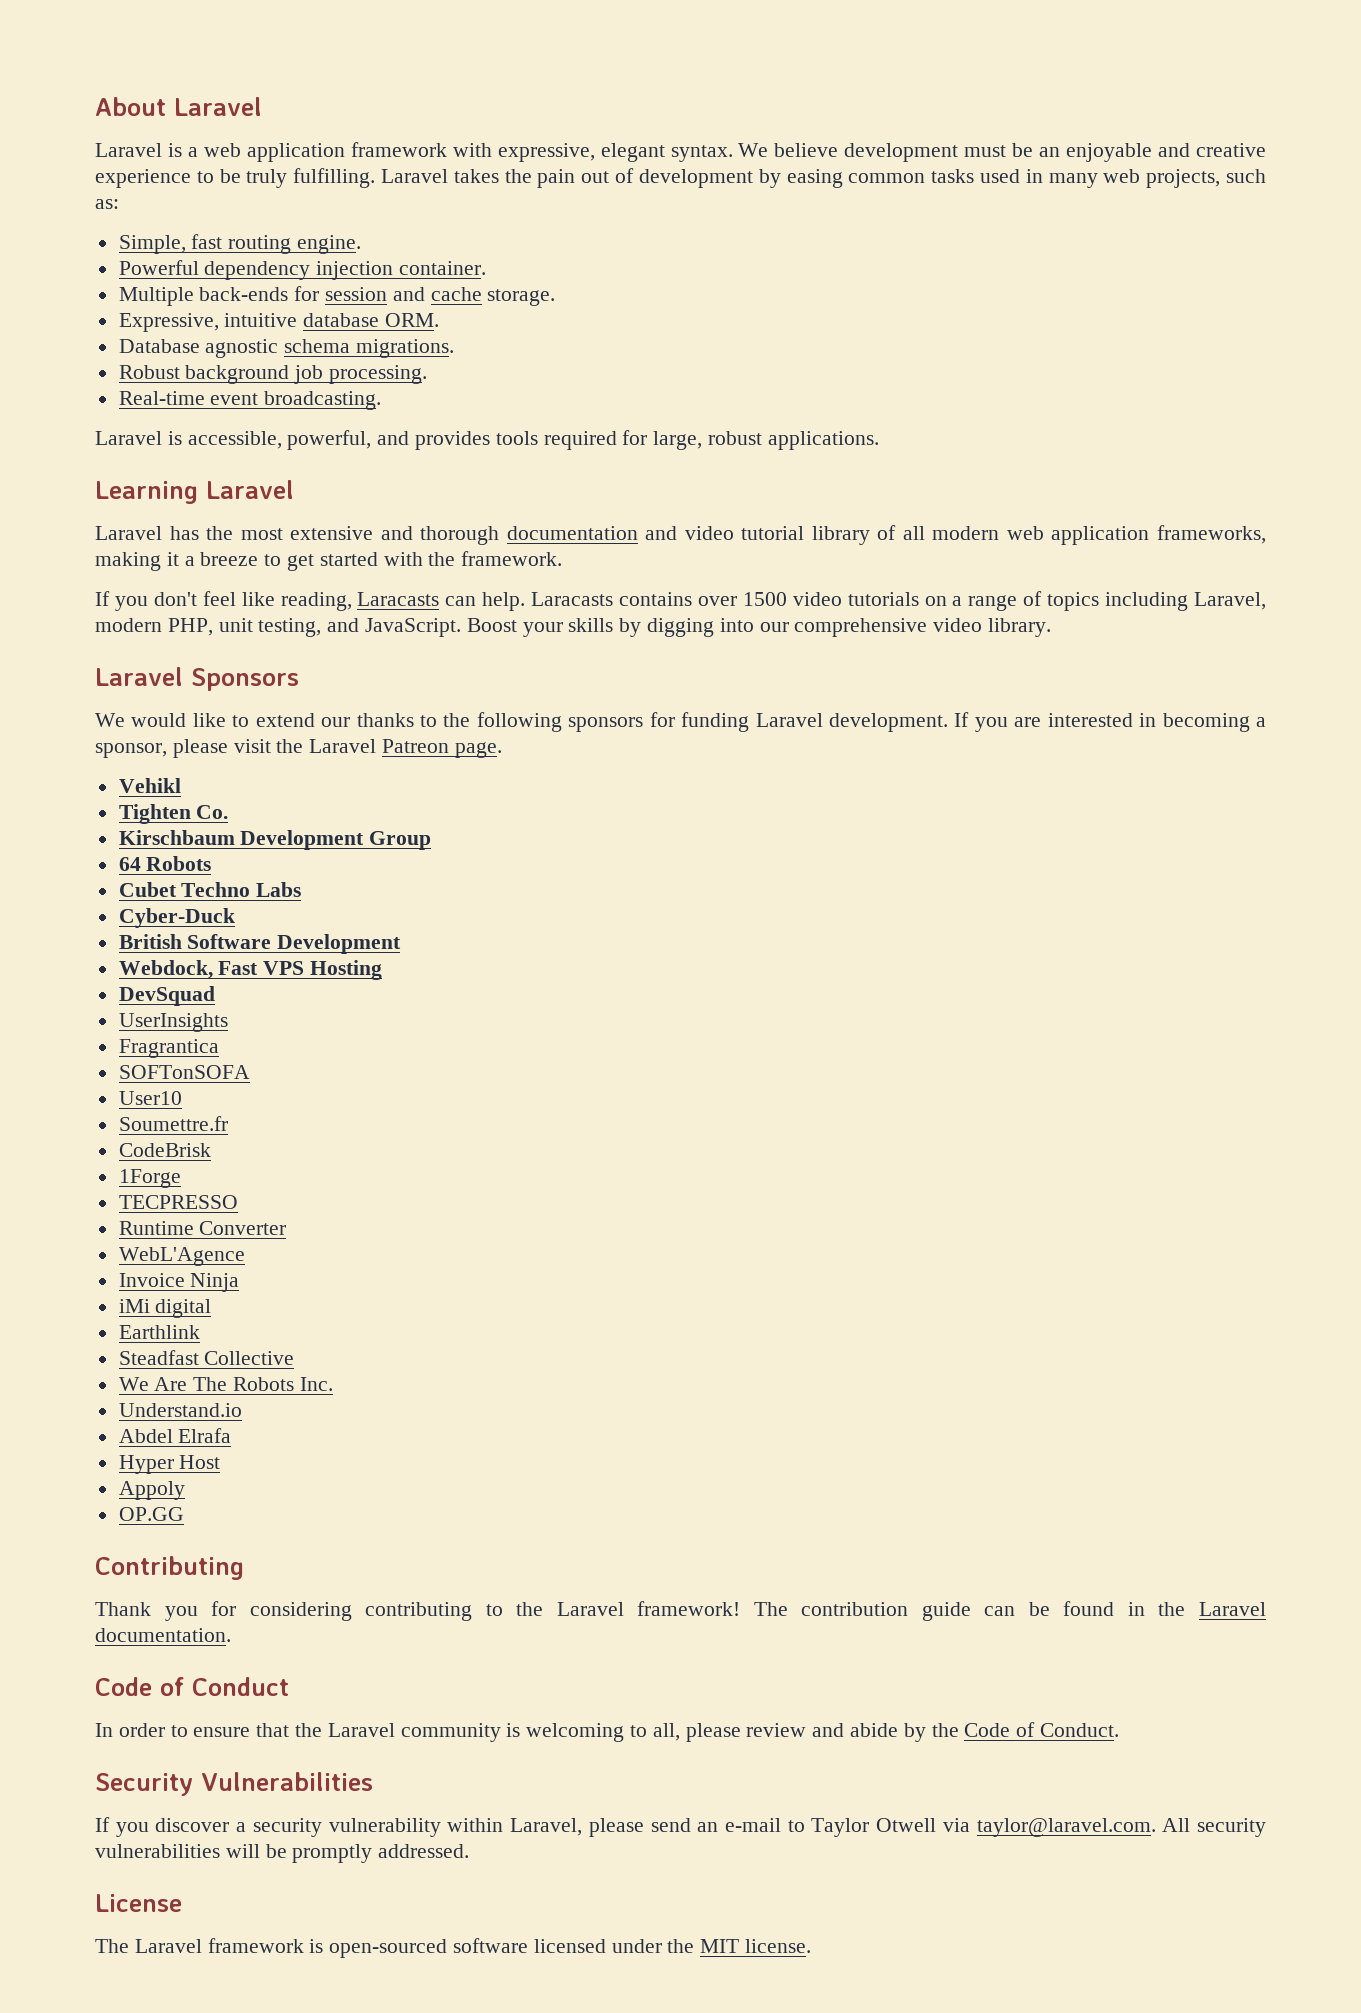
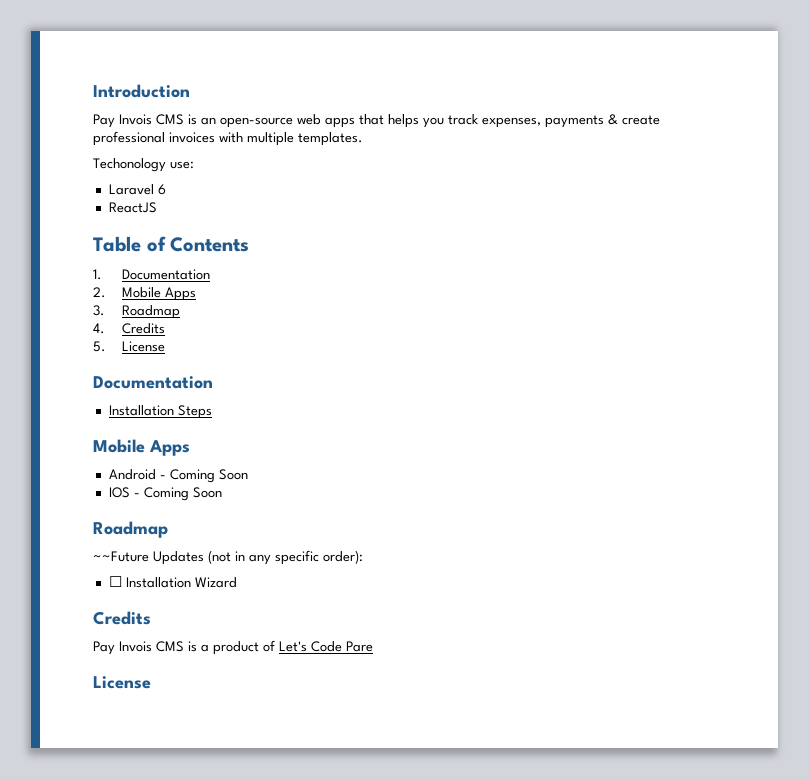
[95,97,262,116] [95,142,1266,162] [95,168,1267,188] [95,199,119,209] [118,234,362,254] [118,260,487,280] [118,286,556,306] [118,313,440,332] [118,339,455,358] [118,365,428,384] [118,391,382,410] [95,430,879,450] [95,480,294,504] [95,525,1266,545] [95,551,563,571] [95,591,1267,611] [95,618,1052,637] [95,667,299,691] [95,712,1266,732] [95,739,502,758] [118,778,181,793] [118,804,229,824] [118,830,432,850] [118,856,212,871] [118,882,302,897] [118,908,235,928] [118,934,402,954] [118,960,383,980] [118,986,215,1006] [118,1013,228,1032] [118,1039,219,1058] [118,1065,250,1079] [118,1091,182,1105] [118,1116,228,1131] [118,1143,211,1157] [118,1169,181,1188] [118,1195,238,1209] [118,1221,287,1235] [118,1247,245,1266] [118,1273,240,1292] [118,1299,212,1318] [118,1325,200,1339] [118,1350,295,1365] [118,1377,333,1391] [118,1403,242,1417] [118,1428,232,1443] [118,1455,221,1474] [118,1481,185,1500] [118,1507,184,1521] [95,1556,244,1580] [95,1601,1266,1621] [95,1628,231,1642] [95,1677,289,1696] [95,1722,1120,1742] [95,1772,373,1796] [95,1817,1266,1837] [95,1844,470,1863] [95,1894,182,1912] [95,1938,812,1958] About Laravel // Laravel is a web application framework with expressive, elegant syntax. We believe development must be an enjoyable and creative experience to be truly fulfilling. Laravel takes the pain out of development by easing common tasks used in many web projects, such as: // Simple, fast routing engine. // Powerful dependency injection container. // Multiple back-ends for session and cache storage. // Expressive, intuitive database ORM. // Database agnostic schema migrations. // Robust background job processing. // Real-time event broadcasting. // Laravel is accessible, powerful, and provides tools required for large, robust applications. // Learning Laravel // Laravel has the most extensive and thorough documentation and video tutorial library of all modern web application frameworks, making it a breeze to get started with the framework. // If you don't feel like reading, Laracasts can help. Laracasts contains over 1500 video tutorials on a range of topics including Laravel, modern PHP, unit testing, and JavaScript. Boost your skills by digging into our comprehensive video library. // Laravel Sponsors // We would like to extend our thanks to the following sponsors for funding Laravel development. If you are interested in becoming a sponsor, please visit the Laravel Patreon page. // Vehikl // Tighten Co. // Kirschbaum Development Group // 64 Robots // Cubet Techno Labs // Cyber-Duck // British Software Development // Webdock, Fast VPS Hosting // DevSquad // UserInsights // Fragrantica // SOFTonSOFA // User10 // Soumettre.fr // CodeBrisk // 1Forge // TECPRESSO // Runtime Converter // WebL'Agence // Invoice Ninja // iMi digital // Earthlink // Steadfast Collective // We Are The Robots Inc. // Understand.io // Abdel Elrafa // Hyper Host // Appoly // OP.GG // Contributing // Thank you for considering contributing to the Laravel framework! The contribution guide can be found in the Laravel documentation. // Code of Conduct // In order to ensure that the Laravel community is welcoming to all, please review and abide by the Code of Conduct. // Security Vulnerabilities // If you discover a security vulnerability within Laravel, please send an e-mail to Taylor Otwell via taylor@laravel.com. All security vulnerabilities will be promptly addressed. // License // The Laravel framework is open-sourced software licensed under the MIT license. -> [93,84,190,98] [93,114,660,128] [93,131,363,146] [93,158,194,172] [108,184,166,195] [108,202,157,213] [93,236,250,252] [93,269,210,280] [93,287,196,301] [93,305,180,319] [93,323,165,334] [93,341,165,352] [93,376,213,389] [108,405,212,419] [93,439,190,456] [108,469,248,483] [108,487,222,501] [93,521,168,538] [93,550,363,565] [108,576,237,588] [93,611,151,625] [93,640,373,655] [93,676,151,689] Introduction // Pay Invois CMS is an open-source web apps that helps you track expenses, payments & create professional invoices with multiple templates. // Techonology use: // Laravel 6 // ReactJS // Table of Contents // 1. Documentation // 2. Mobile Apps // 3. Roadmap // 4. Credits // 5. License // Documentation // Installation Steps // Mobile Apps // Android - Coming Soon // IOS - Coming Soon // Roadmap // ~~Future Updates (not in any specific order): // ☐ Installation Wizard // Credits // Pay Invois CMS is a product of Let's Code Pare // License

